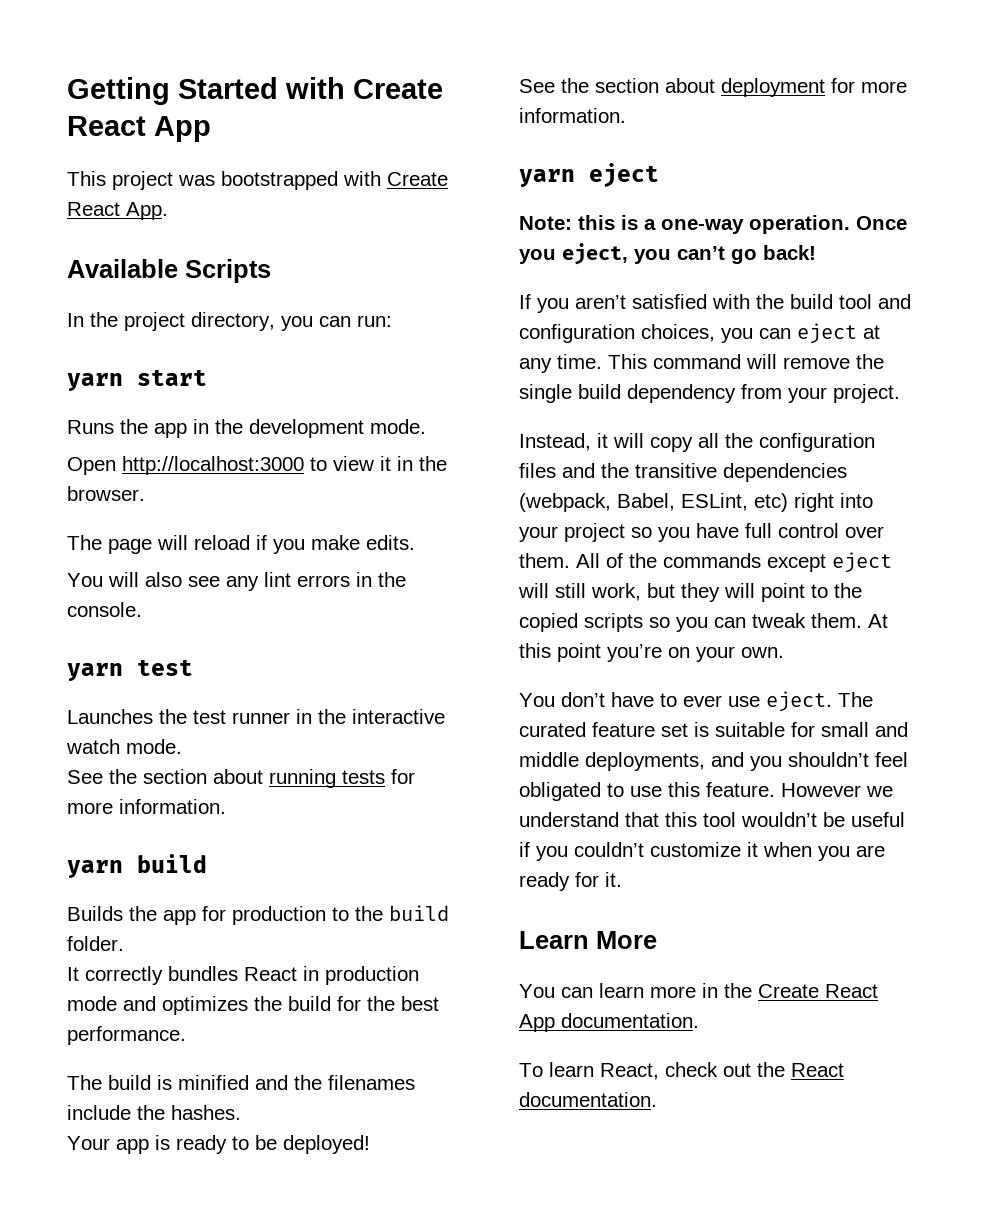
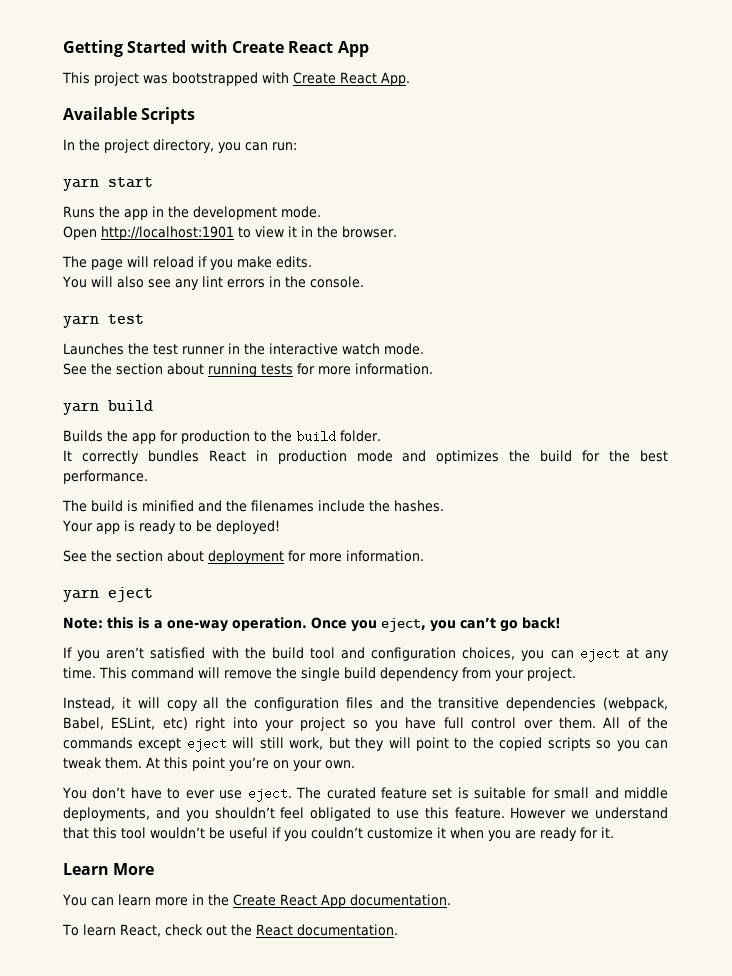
[122,456,304,475] http://localhost:3000 -> [101,226,234,240] http://localhost:1901

